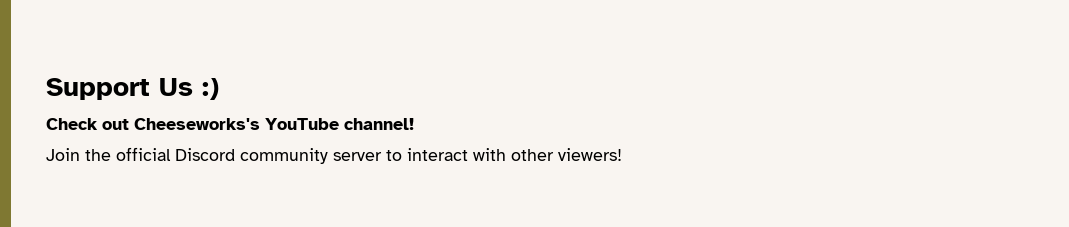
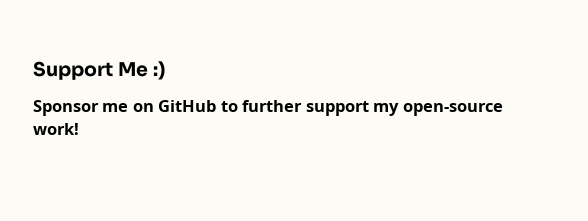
[159,78,193,96] Us -> [118,62,149,77] Me
[46,118,414,130] [46,147,622,164] Check out Cheeseworks's YouTube channel! // Join the official Discord community server to interact with other viewers! -> [33,100,503,116] [33,123,79,135] Sponsor me on GitHub to further support my open-source work!

